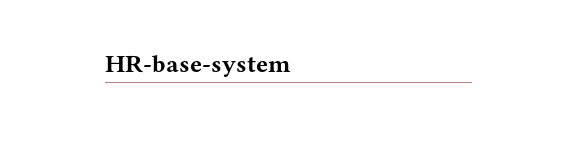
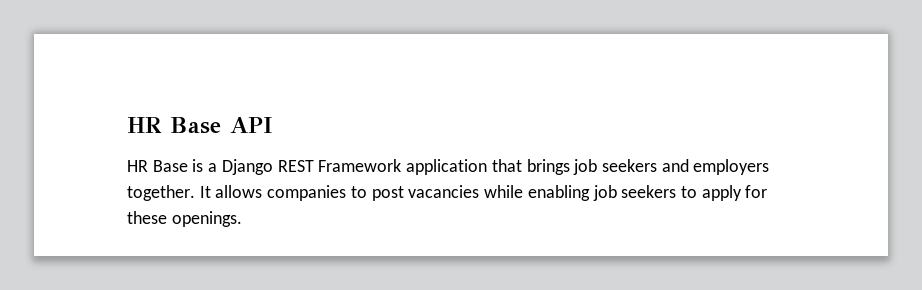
[105,55,291,77] HR-base-system -> [127,117,273,134] [127,159,770,175] [127,185,768,201] [127,211,242,227] HR Base API // HR Base is a Django REST Framework application that brings job seekers and employers together. It allows companies to post vacancies while enabling job seekers to apply for these openings.

